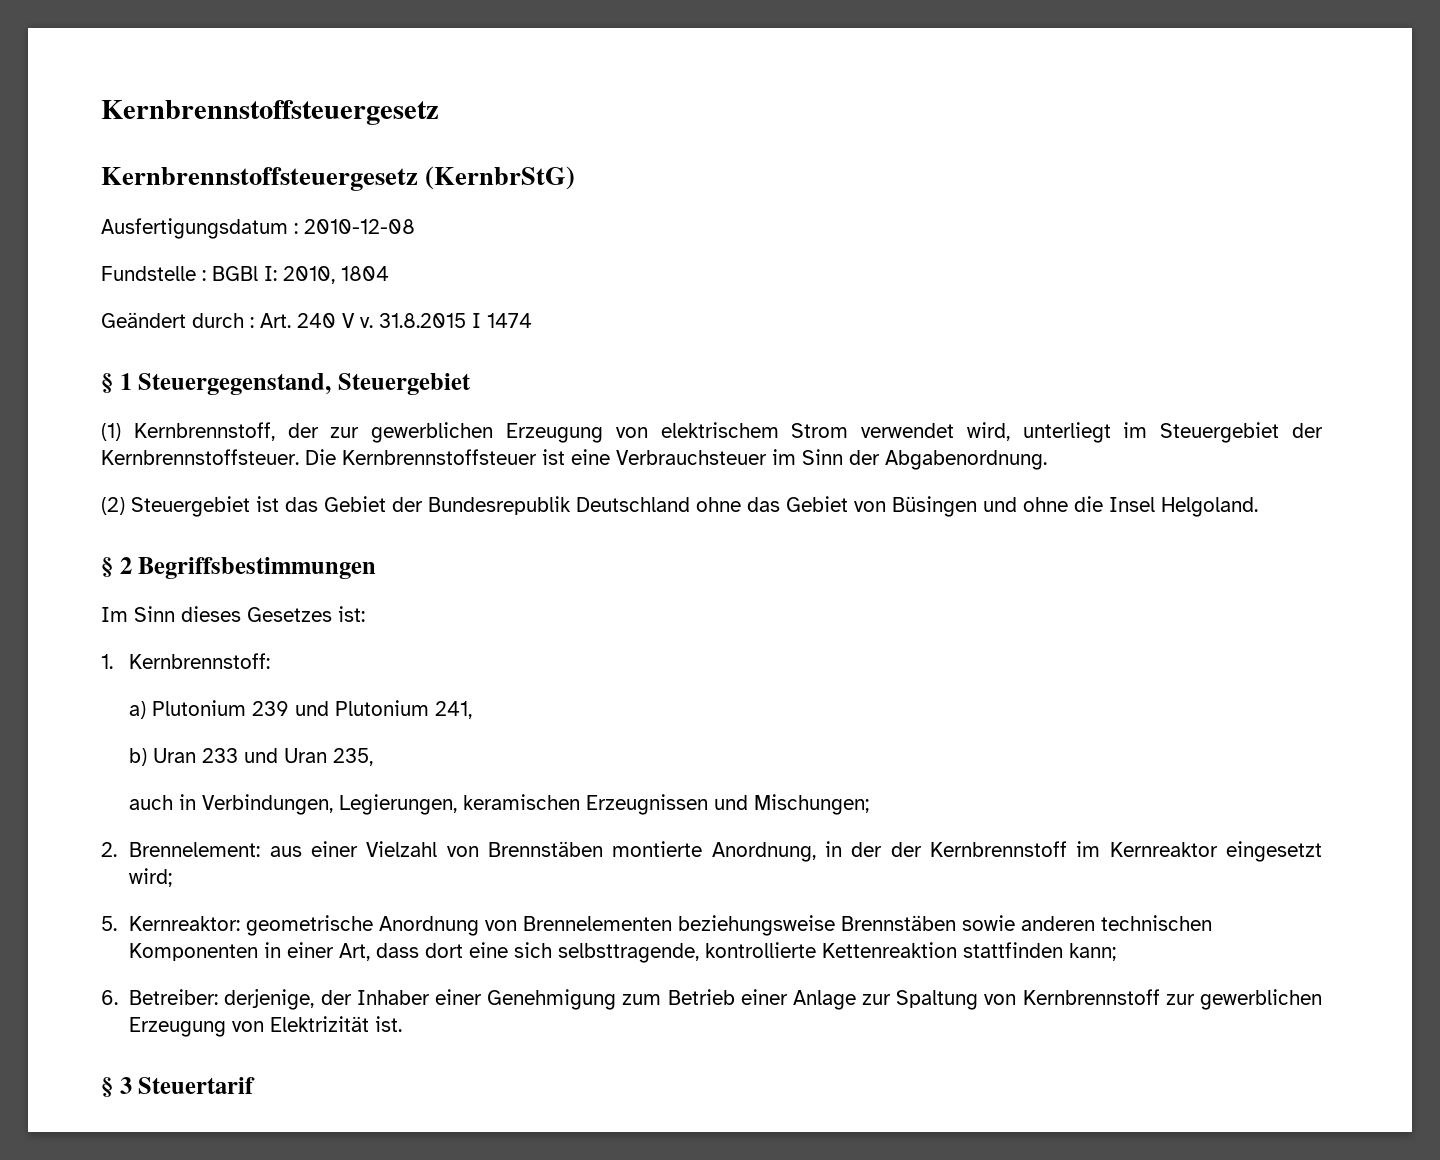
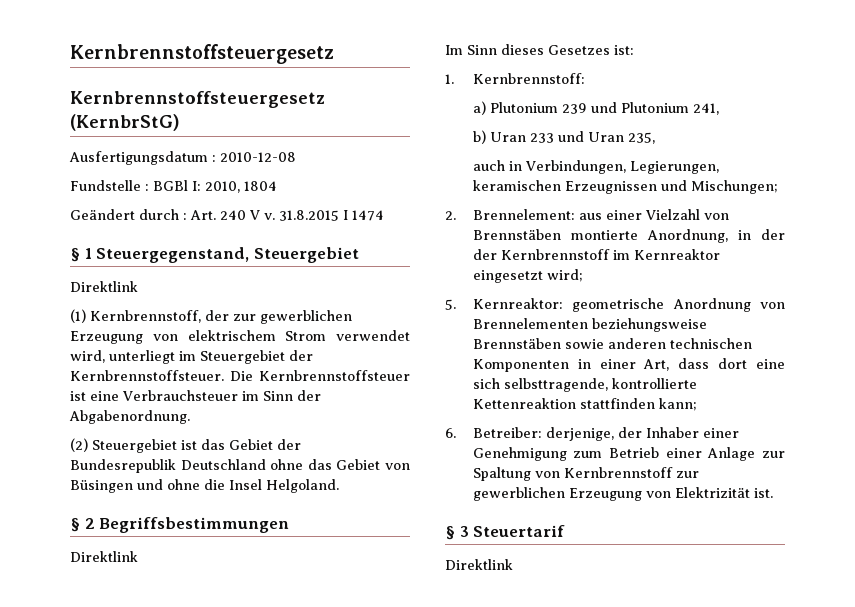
(471, 384) none -> [70,281,138,292] // Direktlink
(377, 568) none -> [70,551,138,562] // Direktlink
(256, 1085) none -> [445,559,513,570] // Direktlink

